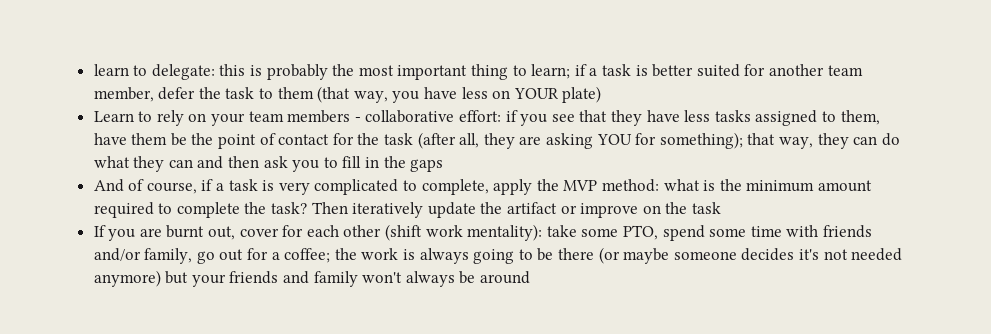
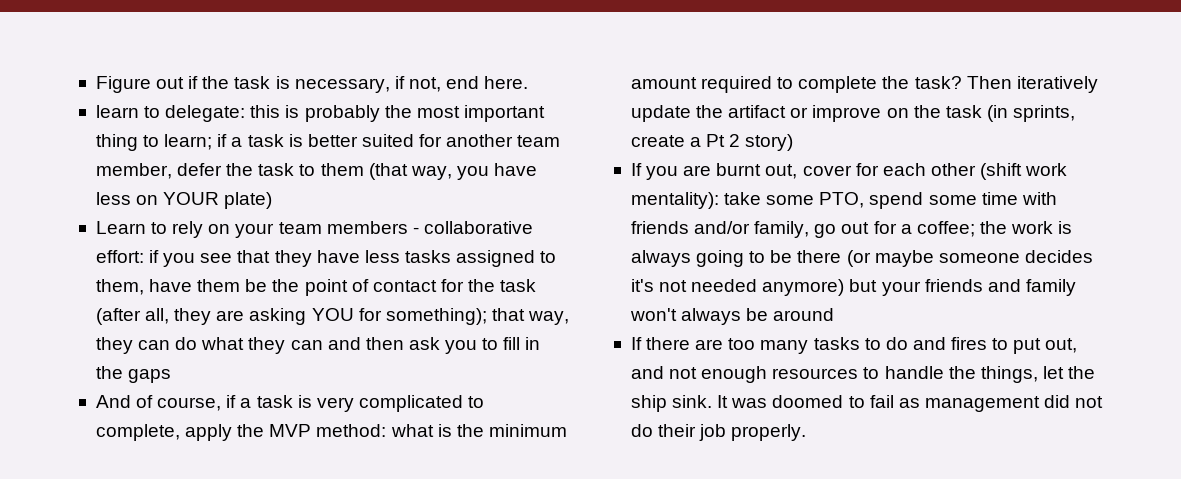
(93, 70) none -> [95,76,529,93] Figure out if the task is necessary, if not, end here. //
(721, 208) none -> [986,105,1076,122] [630,134,794,151] (in sprints, create a Pt 2 story)
(531, 277) none -> [630,337,1078,354] [630,366,1096,383] [630,395,1104,412] [630,424,807,441] // If there are too many tasks to do and fires to put out, and not enough resources to handle the things, let the ship sink. It was doomed to fail as management did not do their job properly.

